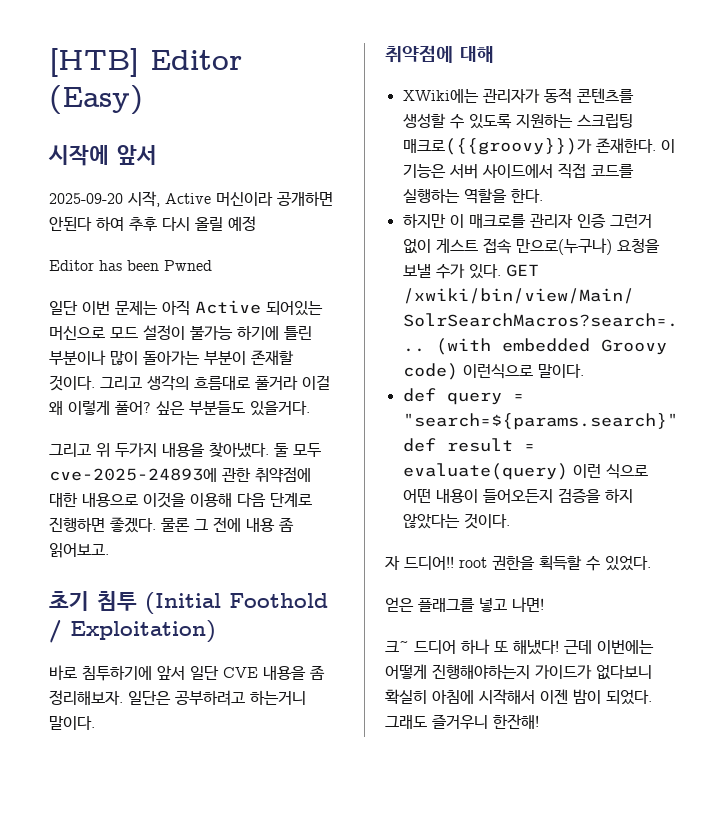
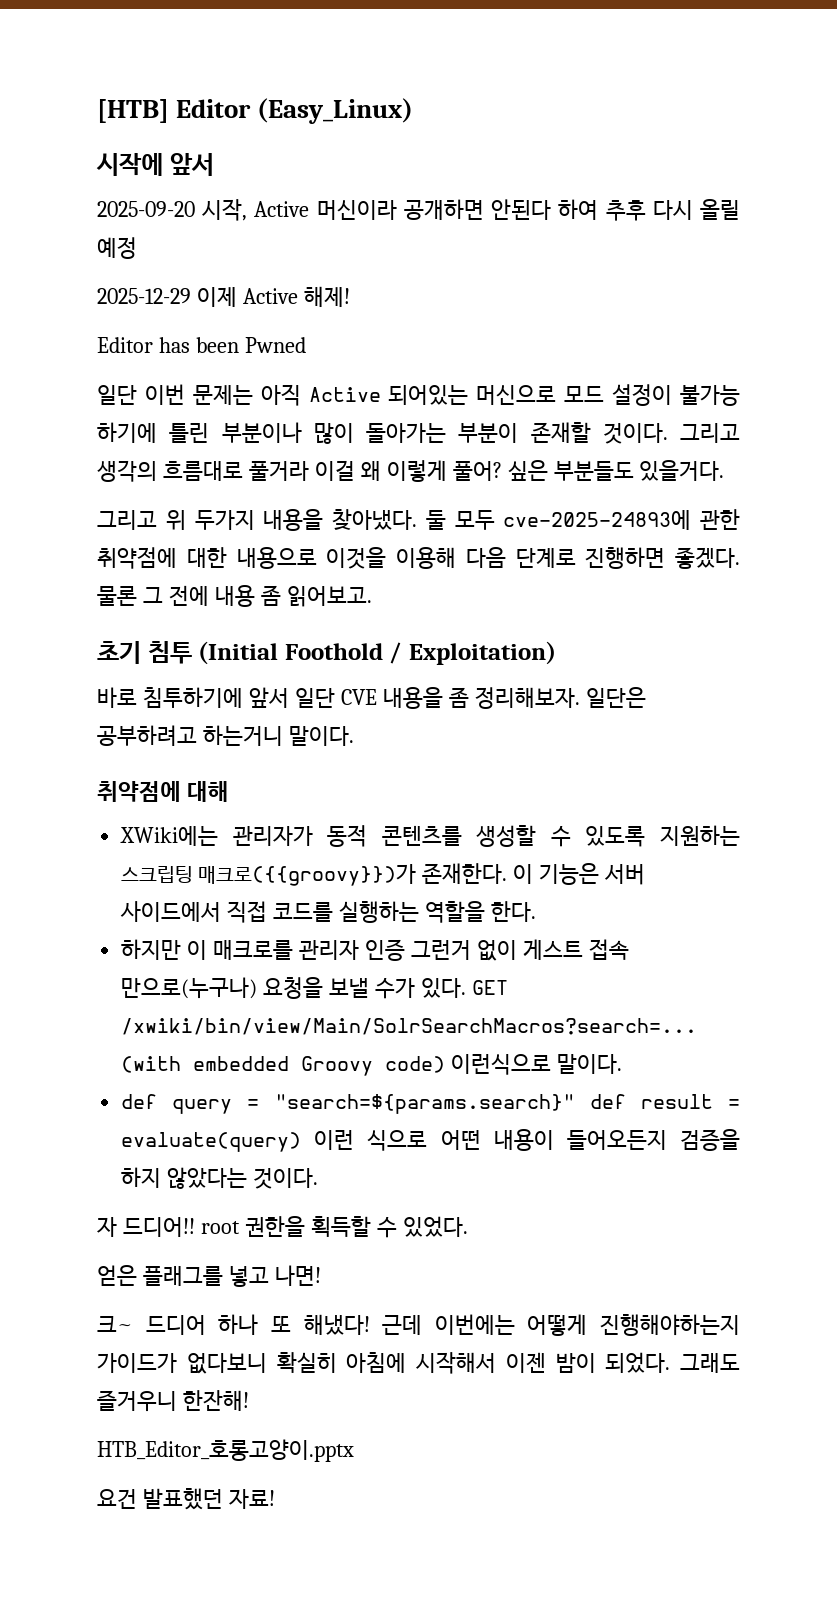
[49,85,143,115] (Easy) -> [257,98,414,124] (Easy_Linux)
(256, 223) none -> [97,286,350,307] // 2025-12-29 이제 Active 해제!
(539, 721) none -> [97,1439,354,1462] [97,1488,275,1510] // HTB_Editor_호롱고양이.pptx // 요건 발표했던 자료!

